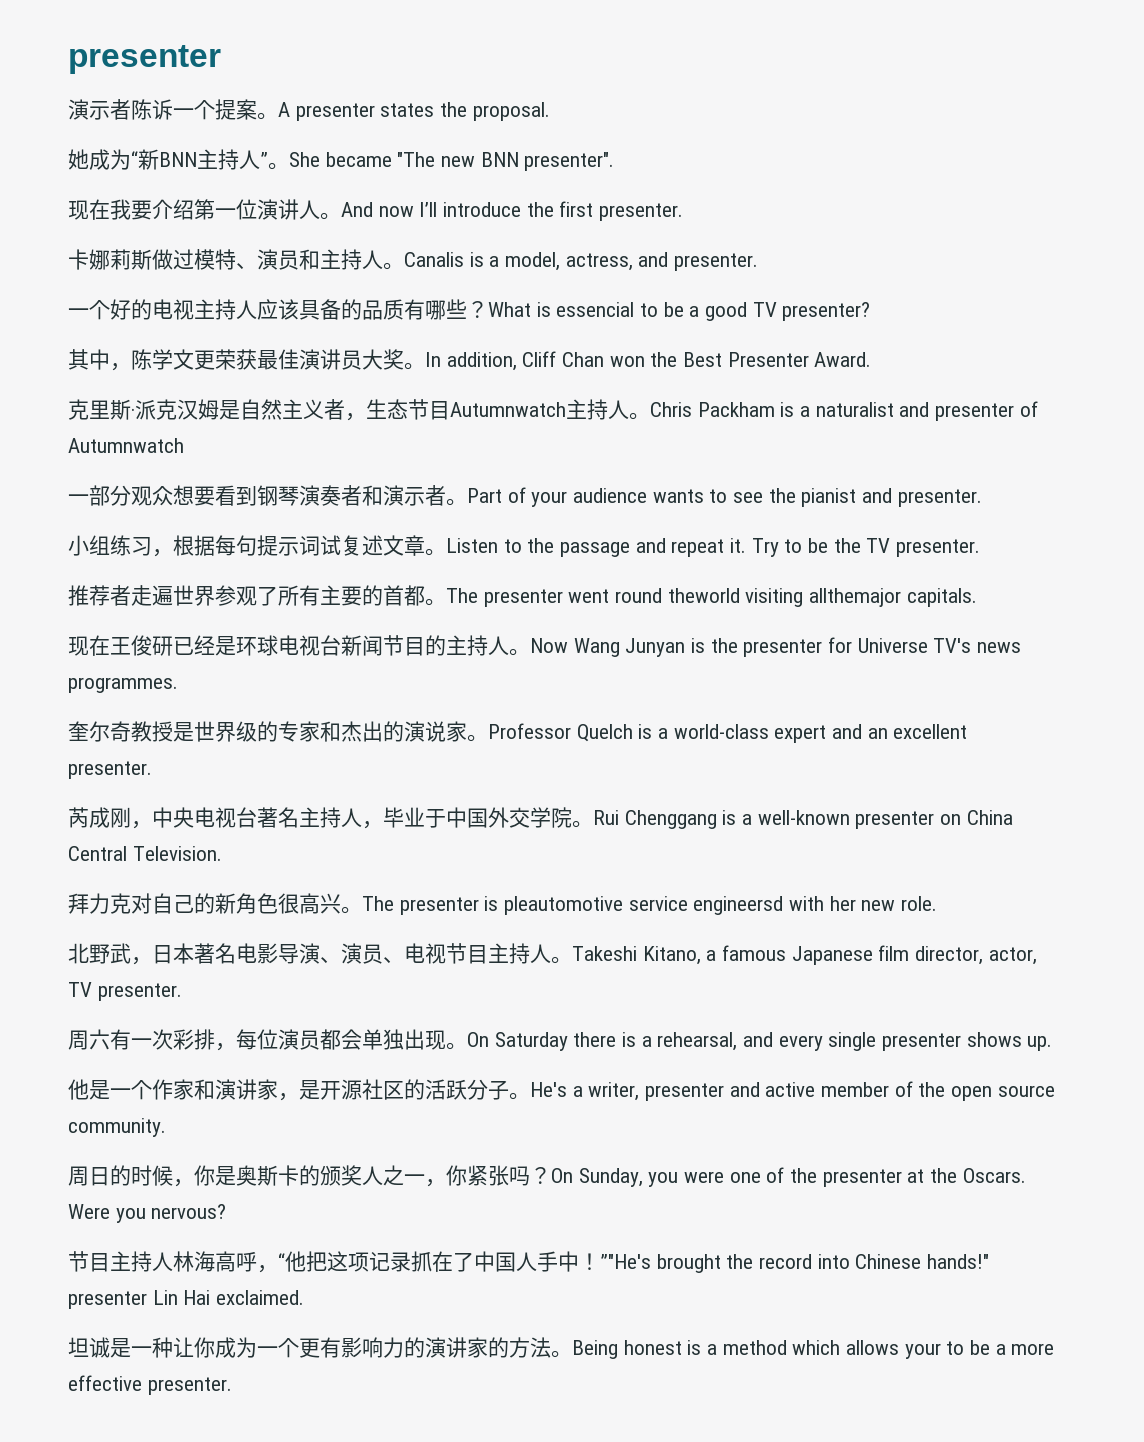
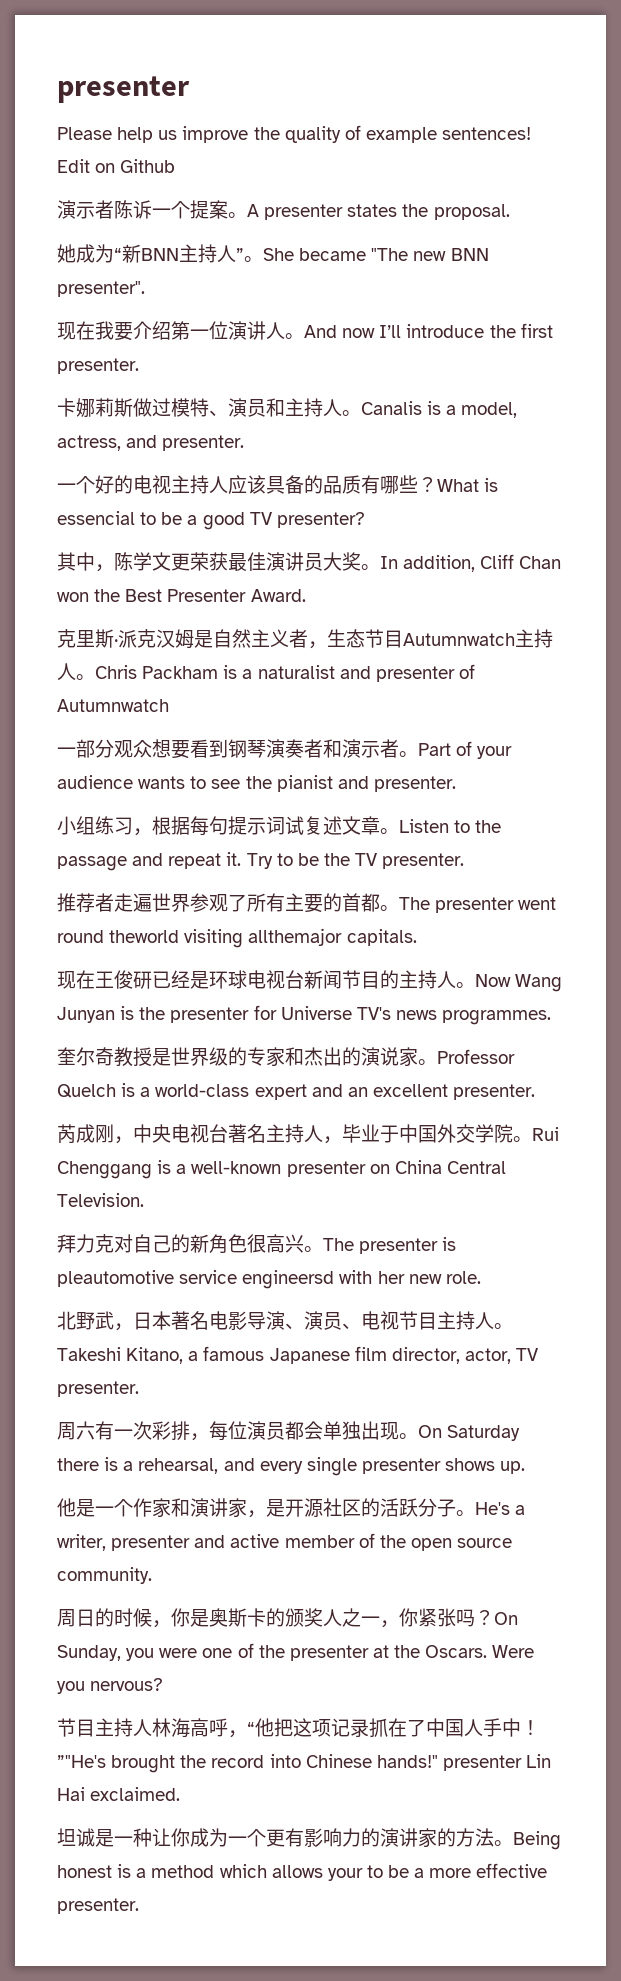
[68,45,221,74] presenter -> [57,76,190,103] [57,125,532,143] [57,159,176,173] presenter // Please help us improve the quality of example sentences! Edit on Github

